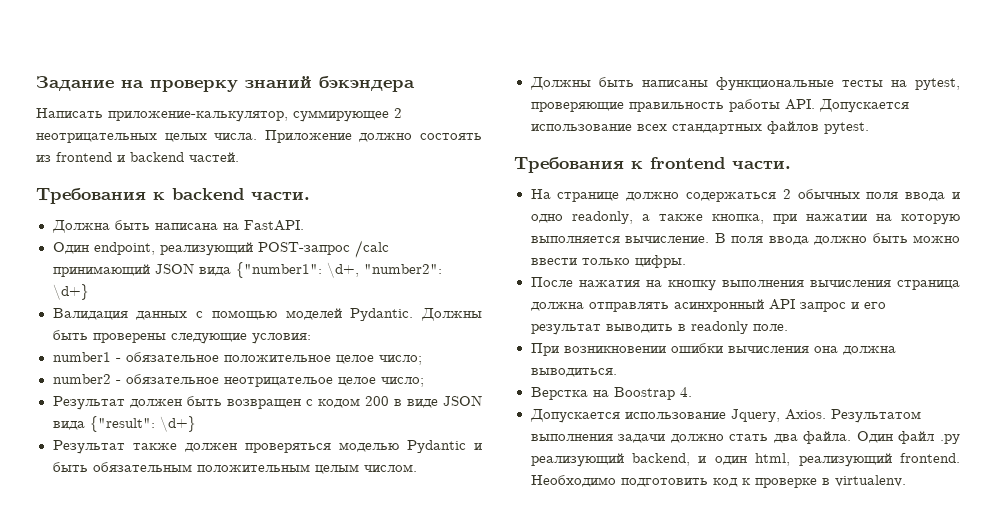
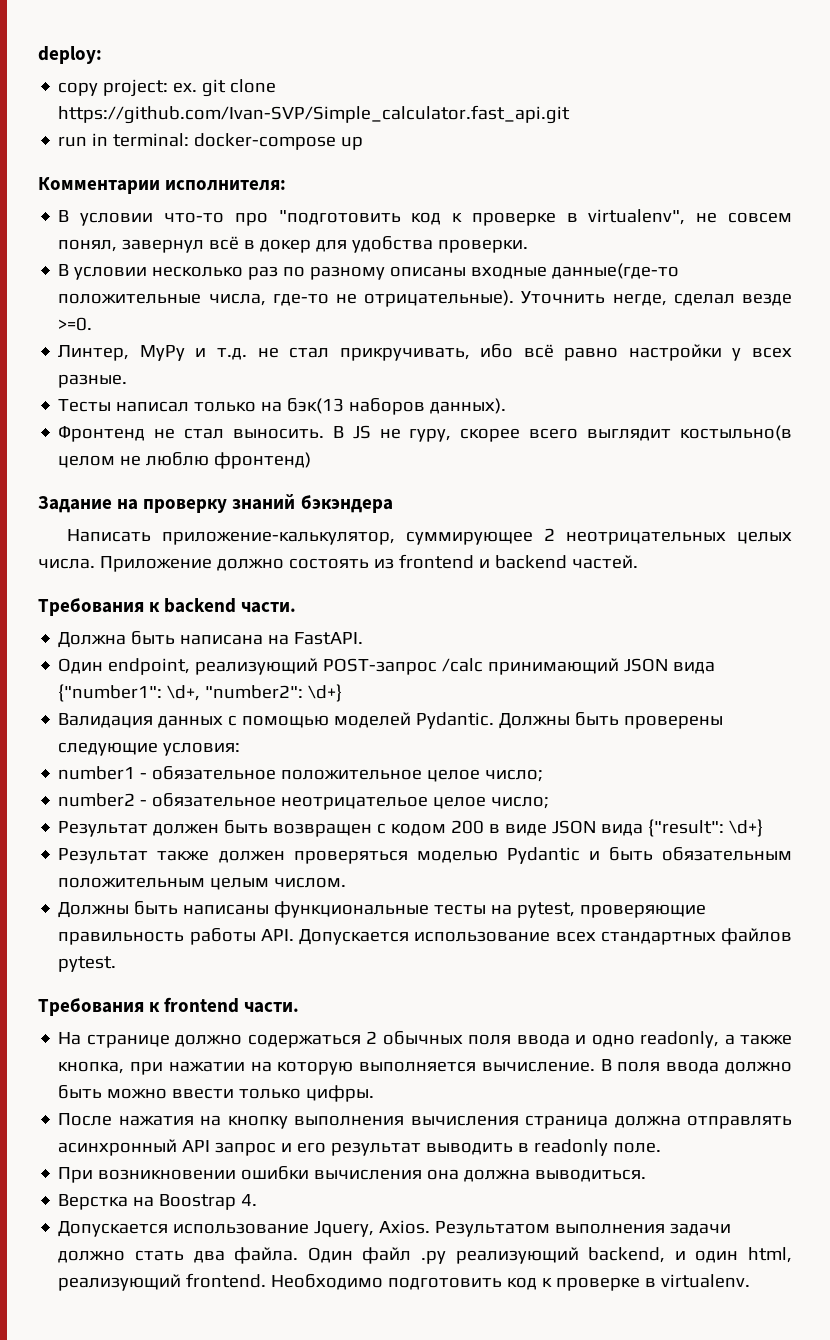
(36, 83) none -> [38,46,102,64] [58,79,277,97] [58,105,571,124] [58,133,364,150] [38,177,287,194] [58,209,792,226] [58,236,529,253] [58,263,680,280] [58,290,792,307] [58,317,93,331] [58,344,793,361] [58,374,128,388] [58,398,507,415] [58,425,792,442] [58,452,312,469] deploy: // copy project: ex. git clone https://github.com/Ivan-SVP/Simple_calculator.fast_api.git // run in terminal: docker-compose up // Комментарии исполнителя: // В условии что-то про "подготовить код к проверке в virtualenv", не совсем понял, завернул всё в докер для удобства проверки. // В условии несколько раз по разному описаны входные данные(где-то положительные числа, где-то не отрицательные). Уточнить негде, сделал везде >=0. // Линтер, MyPy и т.д. не стал прикручивать, ибо всё равно настройки у всех разные. // Тесты написал только на бэк(13 наборов данных). // Фронтенд не стал выносить. В JS не гуру, скорее всего выглядит костыльно(в целом не люблю фронтенд) //

